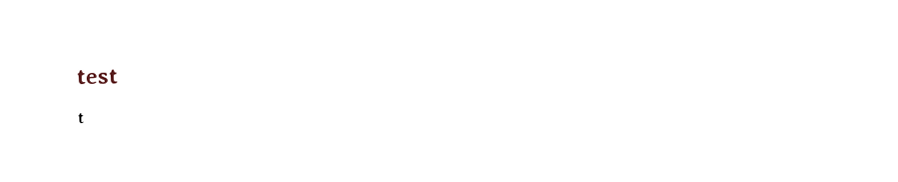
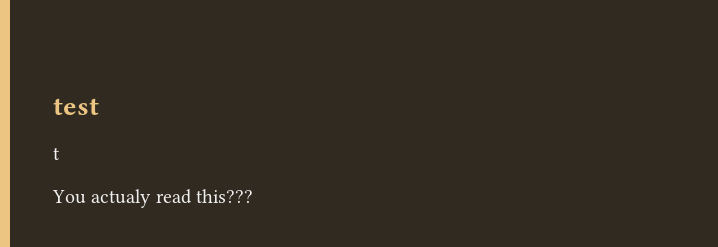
(85, 118) none -> [52,189,254,208] // You actualy read this???

